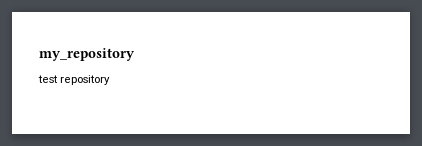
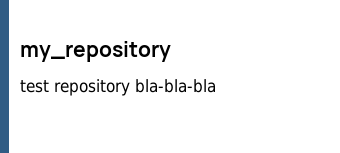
(111, 80) none -> [135,79,216,93] bla-bla-bla

